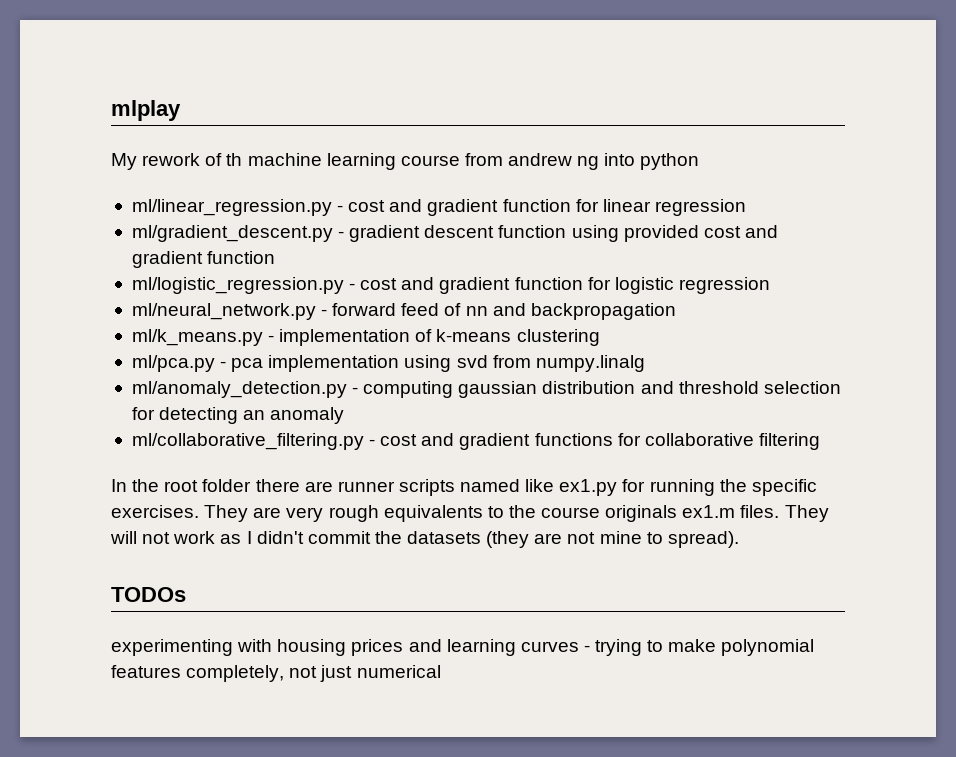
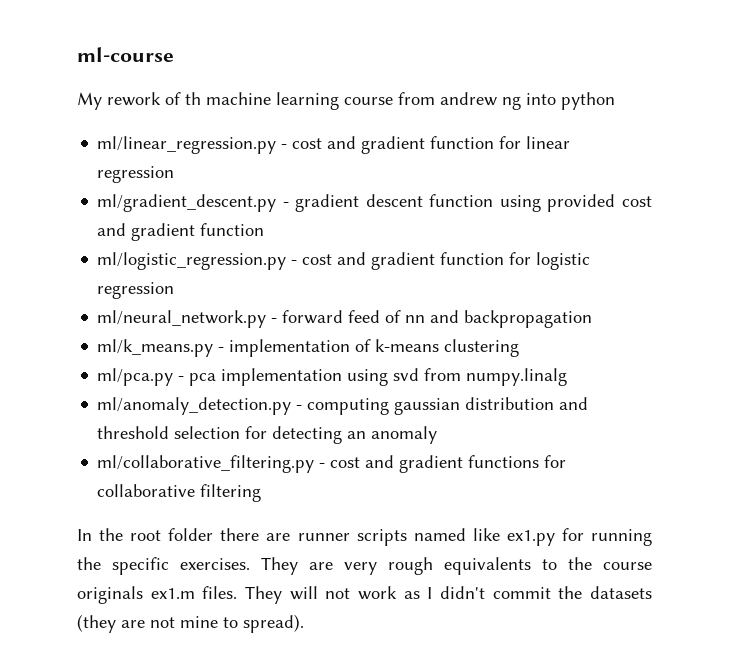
[111,100,181,121] mlplay -> [77,47,174,62] ml-course
[111,587,186,602] [111,639,815,656] [111,665,441,682] // TODOs // experimenting with housing prices and learning curves - trying to make polynomial features completely, not just numerical -> (304, 623) none

